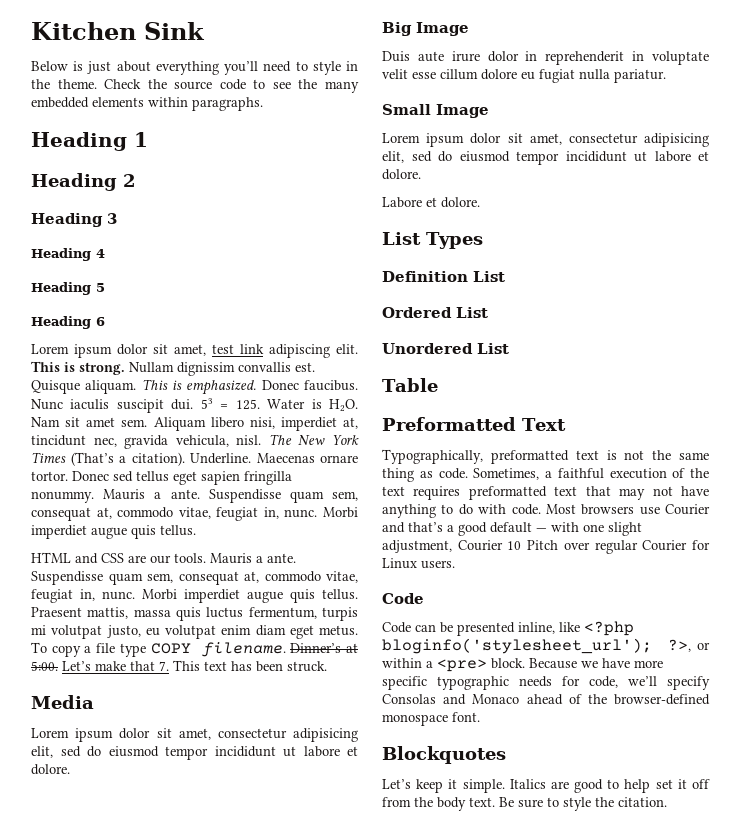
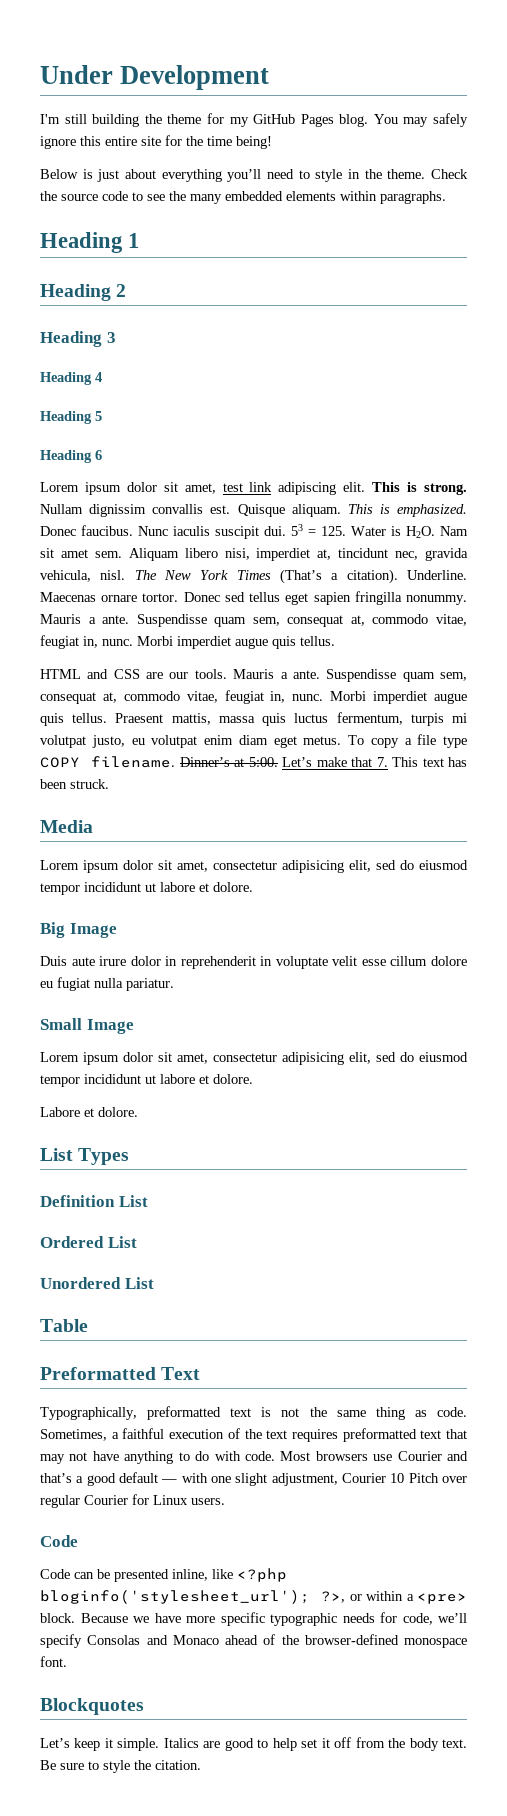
[31,22,205,40] Kitchen Sink -> [40,65,270,90] [40,113,468,127] [40,135,272,149] Under Development // I'm still building the theme for my GitHub Pages blog. You may safely ignore this entire site for the time being!

